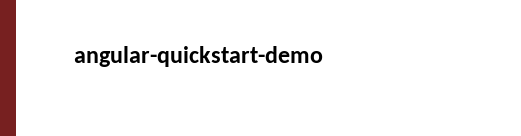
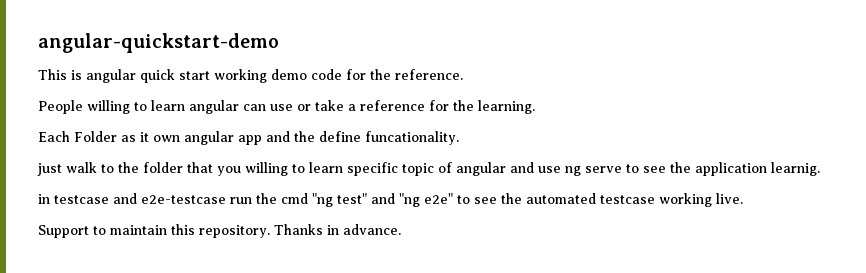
(323, 56) none -> [38,69,463,83] [38,100,535,114] [38,131,459,145] [37,162,820,176] [38,193,743,207] [38,224,401,238] // This is angular quick start working demo code for the reference. // People willing to learn angular can use or take a reference for the learning. // Each Folder as it own angular app and the define funcationality. // just walk to the folder that you willing to learn specific topic of angular and use ng serve to see the application learnig. // in testcase and e2e-testcase run the cmd "ng test" and "ng e2e" to see the automated testcase working live. // Support to maintain this repository. Thanks in advance.

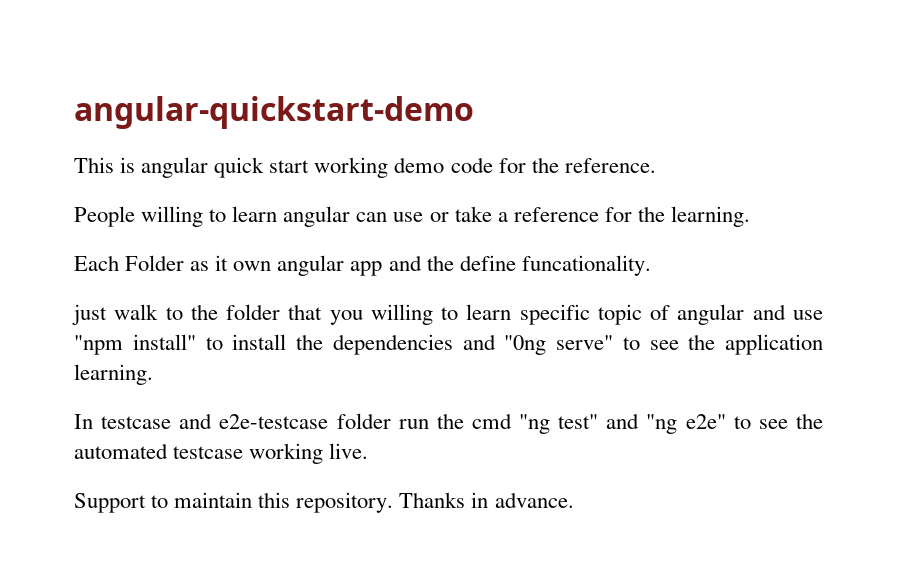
[565,166,622,176] ng serve -> [74,334,613,355] "npm install" to install the dependencies and "0ng serve"
[771,162,820,176] [38,194,50,204] learnig. // in -> [74,364,153,385] [74,414,93,429] learning. // In
(226, 199) none -> [336,413,391,429] folder

